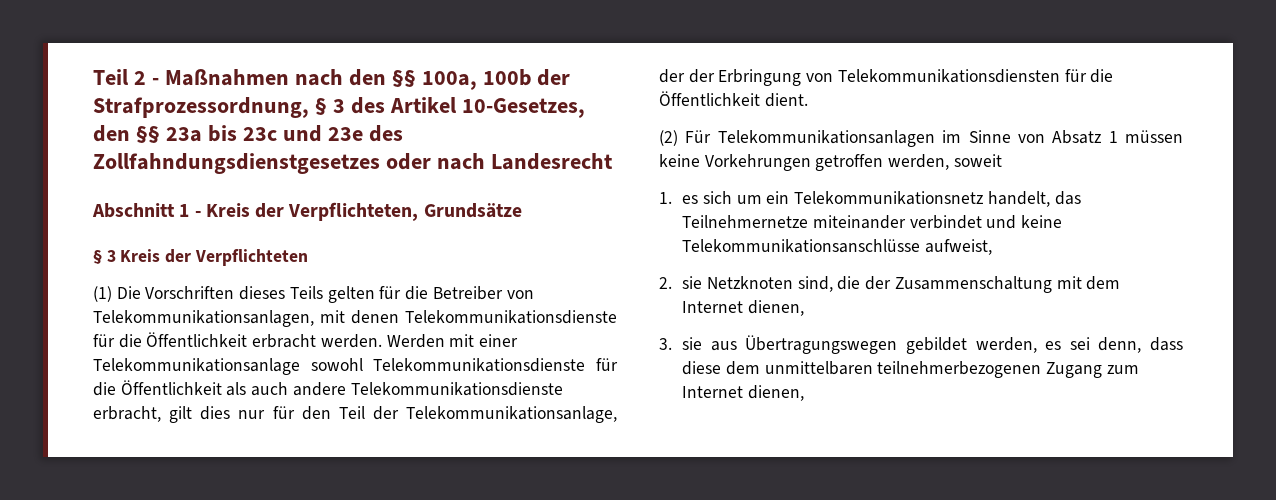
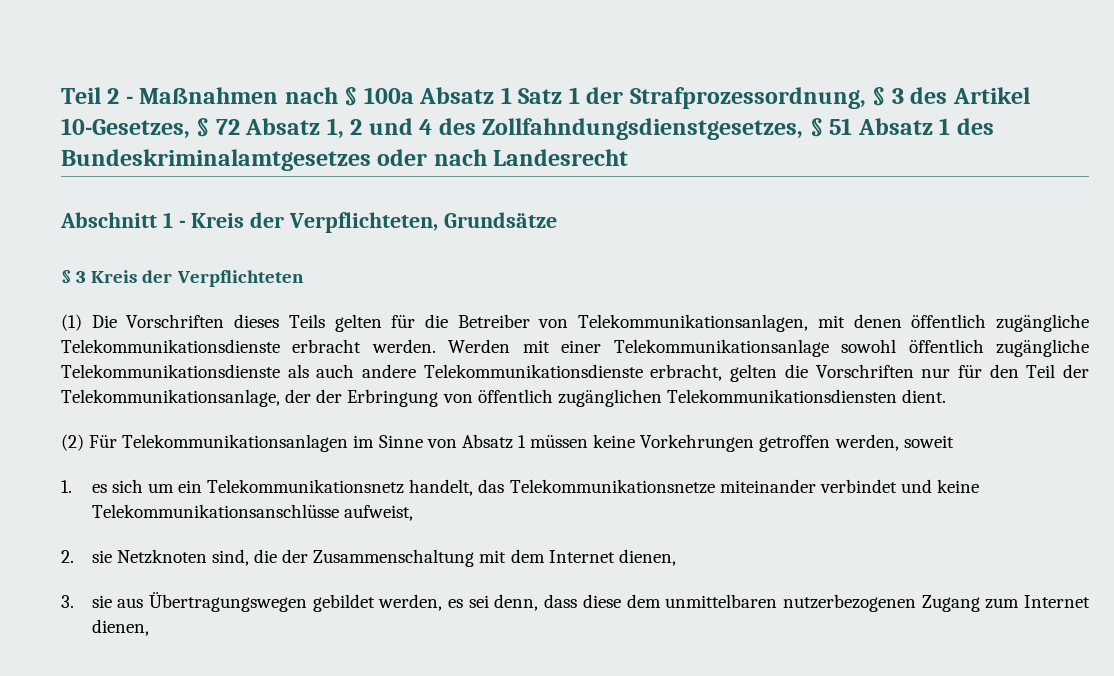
[348,69,532,90] den §§ 100a, 100b -> [344,87,580,106] § 100a Absatz 1 Satz 1
[93,125,403,143] [93,153,380,174] den §§ 23a bis 23c und 23e des Zollfahndungsdienstgesetzes -> [196,118,994,140] [61,149,371,171] § 72 Absatz 1, 2 und 4 des Zollfahndungsdienstgesetzes, § 51 Absatz 1 des Bundeskriminalamtgesetzes
[405,310,617,324] [93,332,248,348] Telekommunikationsdienste für die Öffentlichkeit -> [911,314,1089,332] [61,339,280,353] öffentlich zugängliche Telekommunikationsdienste
[373,358,618,372] [93,380,222,396] Telekommunikationsdienste für die Öffentlichkeit -> [908,339,1089,357] [61,364,280,378] öffentlich zugängliche Telekommunikationsdienste
[169,406,231,423] gilt dies -> [730,364,914,382] gelten die Vorschriften
[837,69,1114,83] [659,91,760,106] Telekommunikationsdiensten für die Öffentlichkeit -> [477,389,897,407] öffentlich zugänglichen Telekommunikationsdiensten
[682,215,809,228] Teilnehmernetze -> [509,479,715,494] Telekommunikationsnetze
[877,361,1042,378] teilnehmerbezogenen -> [782,594,916,612] nutzerbezogenen

